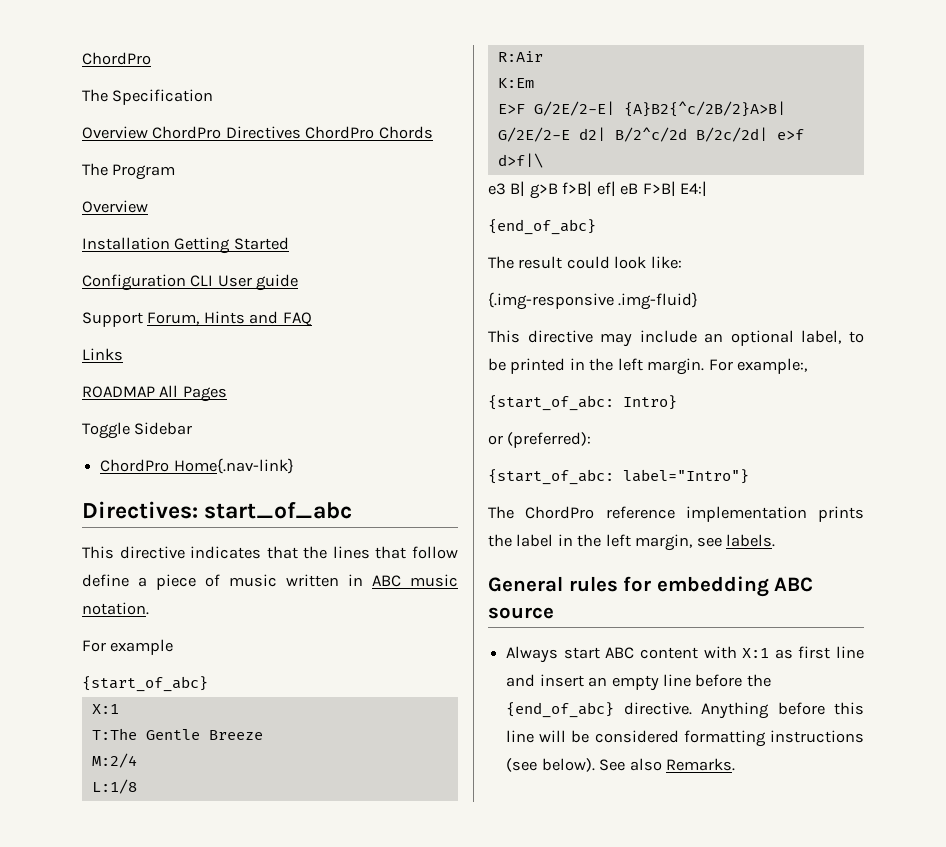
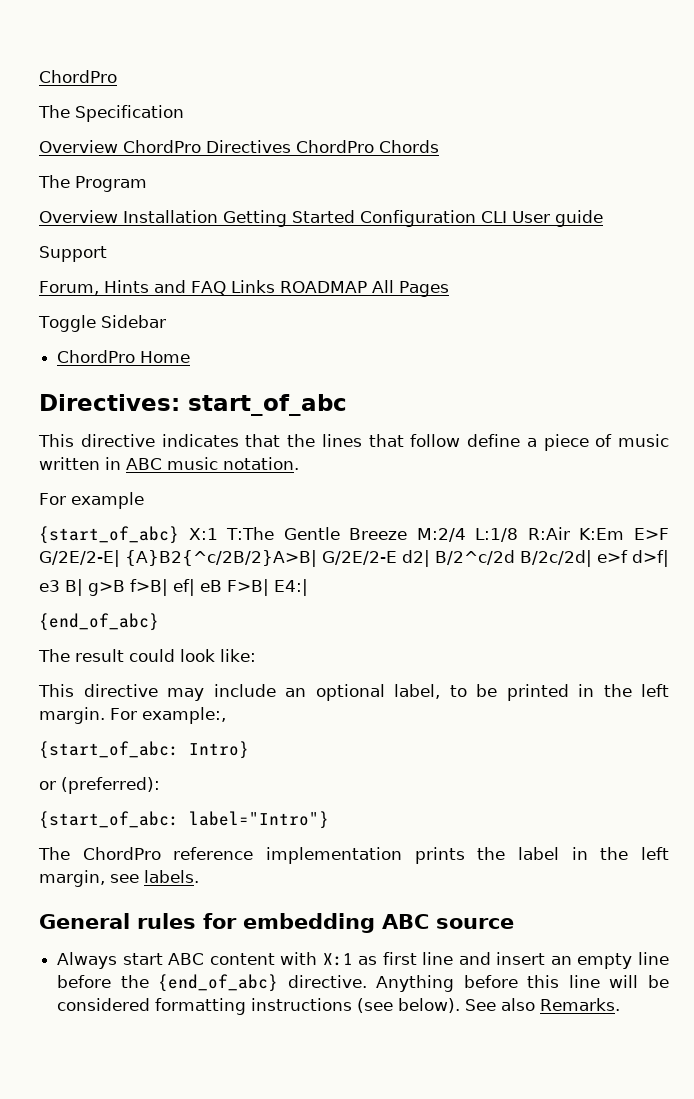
(148, 206) // -> (118, 216) none
(289, 243) // -> (355, 216) none
(143, 319) none -> (107, 254) //
(312, 319) // -> (226, 288) none
(123, 354) // -> (275, 286) none
[173,458,294,474] Home{.nav-link} -> [140,351,191,363] Home
[91,704,119,714] // X:1 // -> [188,528,218,540] X:1
(263, 735) // -> (408, 534) none
(137, 760) // -> (466, 535) none
(137, 786) // -> (519, 535) none
(543, 56) // -> (570, 533) none
(534, 83) // -> (625, 534) none
[497,153,543,168] d>f|\ -> [632,550,669,567] d>f|
[488,292,699,310] // {.img-responsive .img-fluid} -> (256, 655) none

